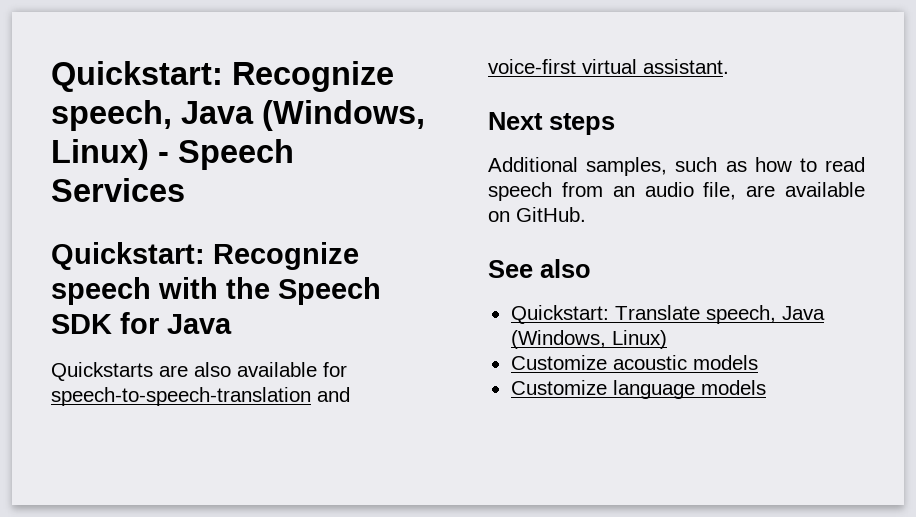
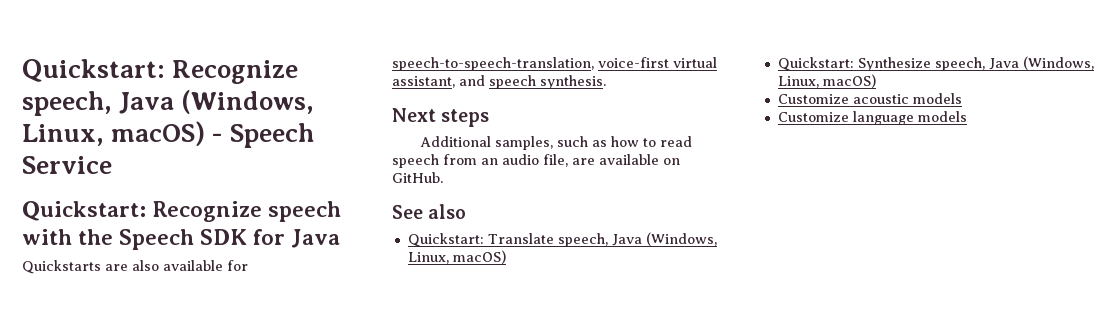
[51,139,149,170] Linux) -> [22,121,206,146] Linux, macOS)
[51,178,185,202] Services -> [22,156,112,174] Service
[51,387,350,406] [488,59,729,74] speech-to-speech-translation and voice-first virtual assistant. -> [392,57,717,71] [392,75,606,89] speech-to-speech-translation, voice-first virtual assistant, and speech synthesis.
[611,330,667,349] Linux) -> [407,250,506,264] [777,56,1094,71] [777,74,876,88] Linux, macOS) // Quickstart: Synthesize speech, Java (Windows, Linux, macOS)

